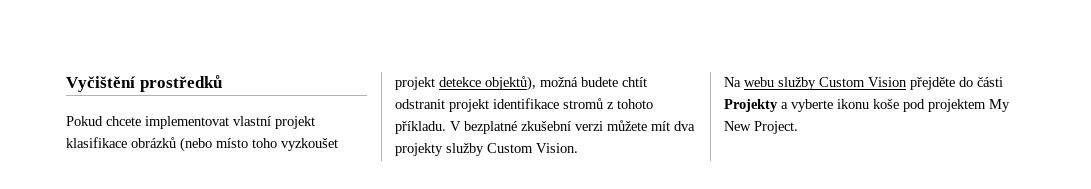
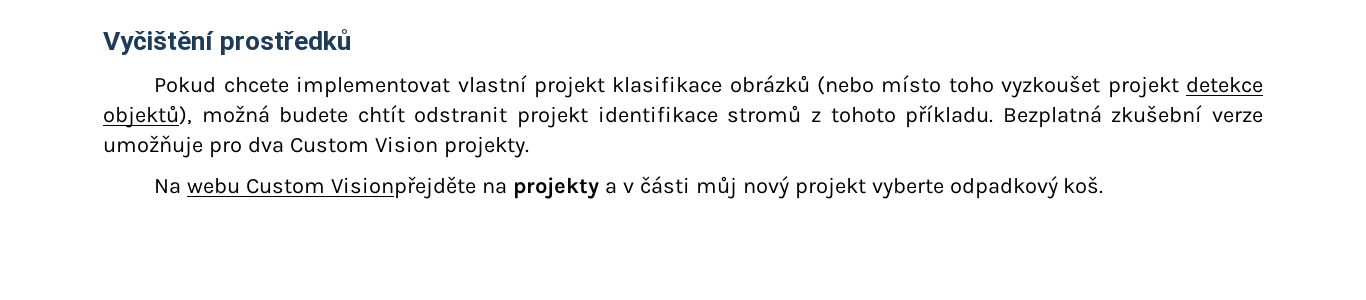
[450,120,695,134] [395,143,578,156] [724,77,1003,90] [724,99,1010,112] [724,121,798,134] V bezplatné zkušební verzi můžete mít dva projekty služby Custom Vision. // Na webu služby Custom Vision přejděte do části Projekty a vyberte ikonu koše pod projektem My New Project. -> [1002,105,1264,128] [103,135,529,158] [154,176,1104,199] Bezplatná zkušební verze umožňuje pro dva Custom Vision projekty. // Na webu Custom Visionpřejděte na projekty a v části můj nový projekt vyberte odpadkový koš.

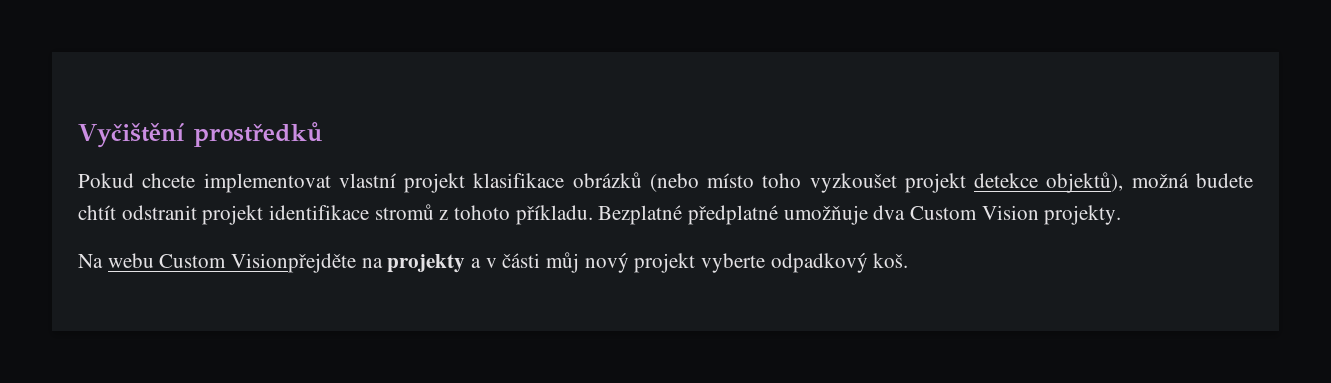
[1002,105,1264,128] [103,135,242,158] Bezplatná zkušební verze umožňuje pro -> [598,205,868,225] Bezplatné předplatné umožňuje

